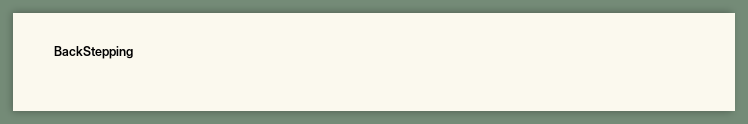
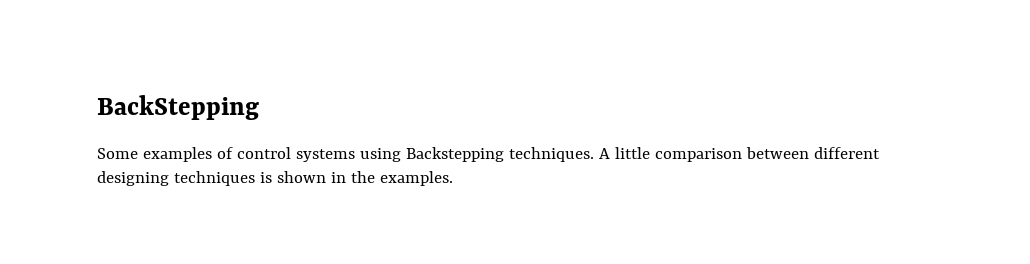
(133, 52) none -> [97,147,880,162] [97,171,453,186] // Some examples of control systems using Backstepping techniques. A little comparison between different designing techniques is shown in the examples.

